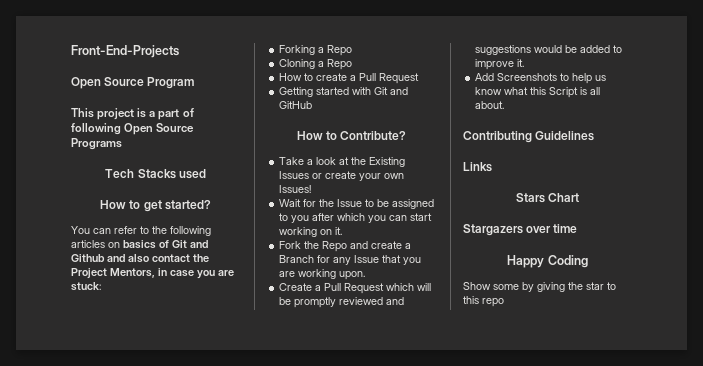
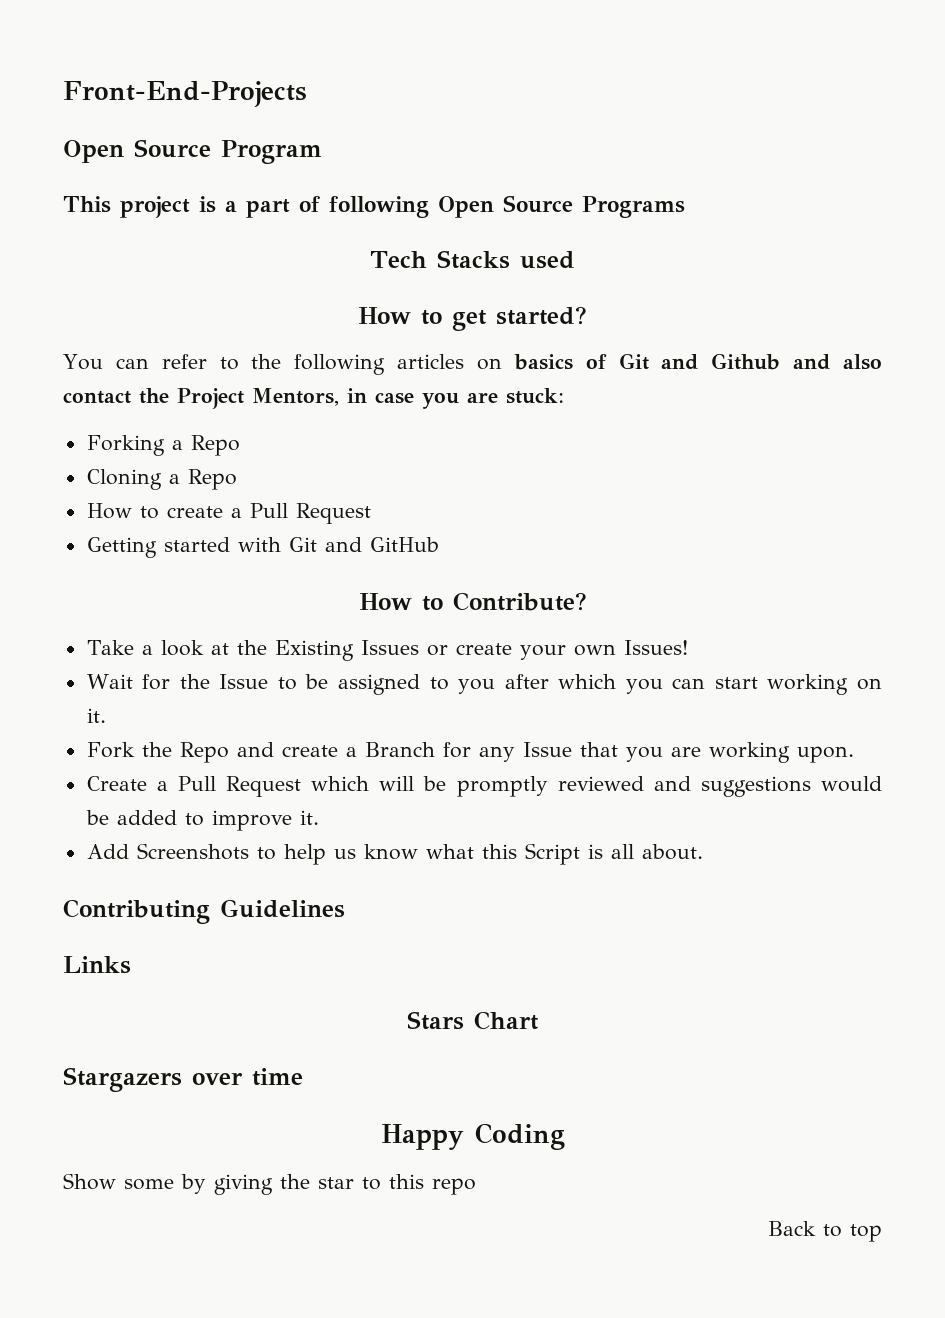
(504, 302) none -> [768,1221,882,1242] // Back to top

